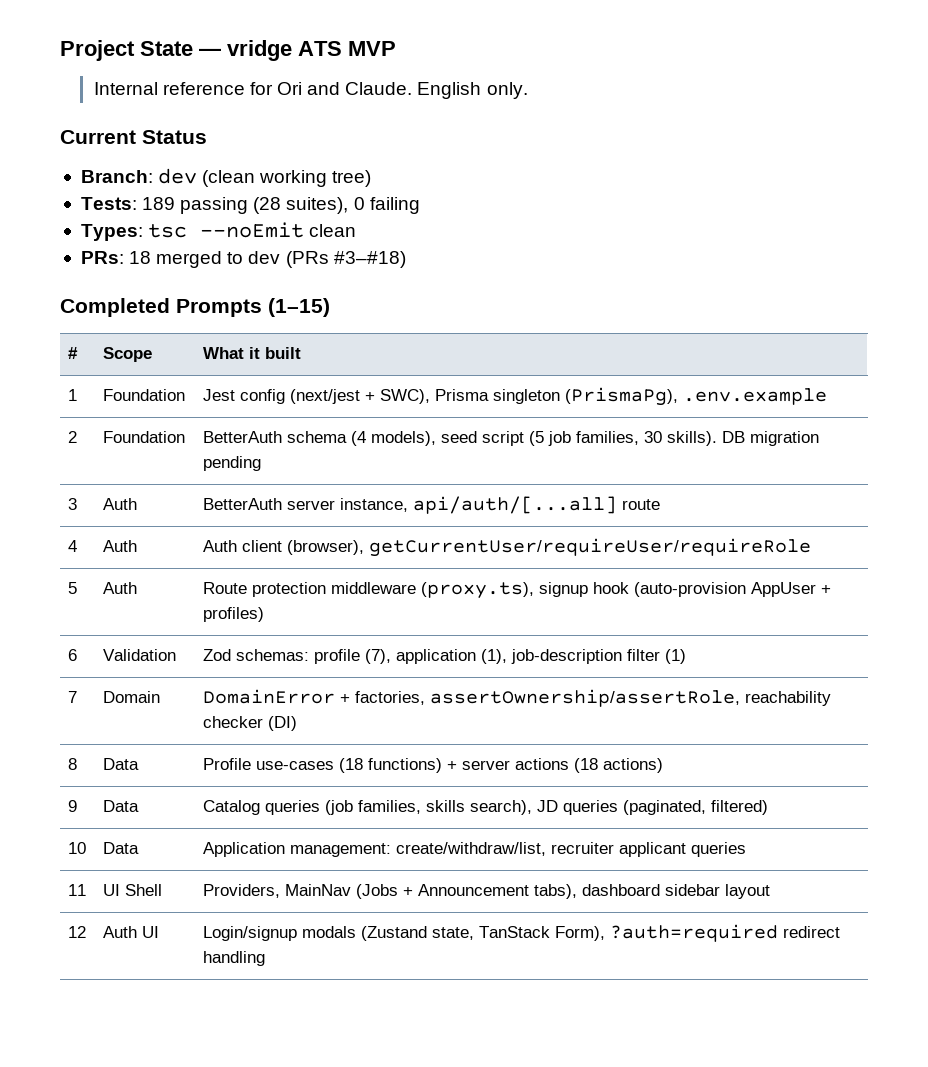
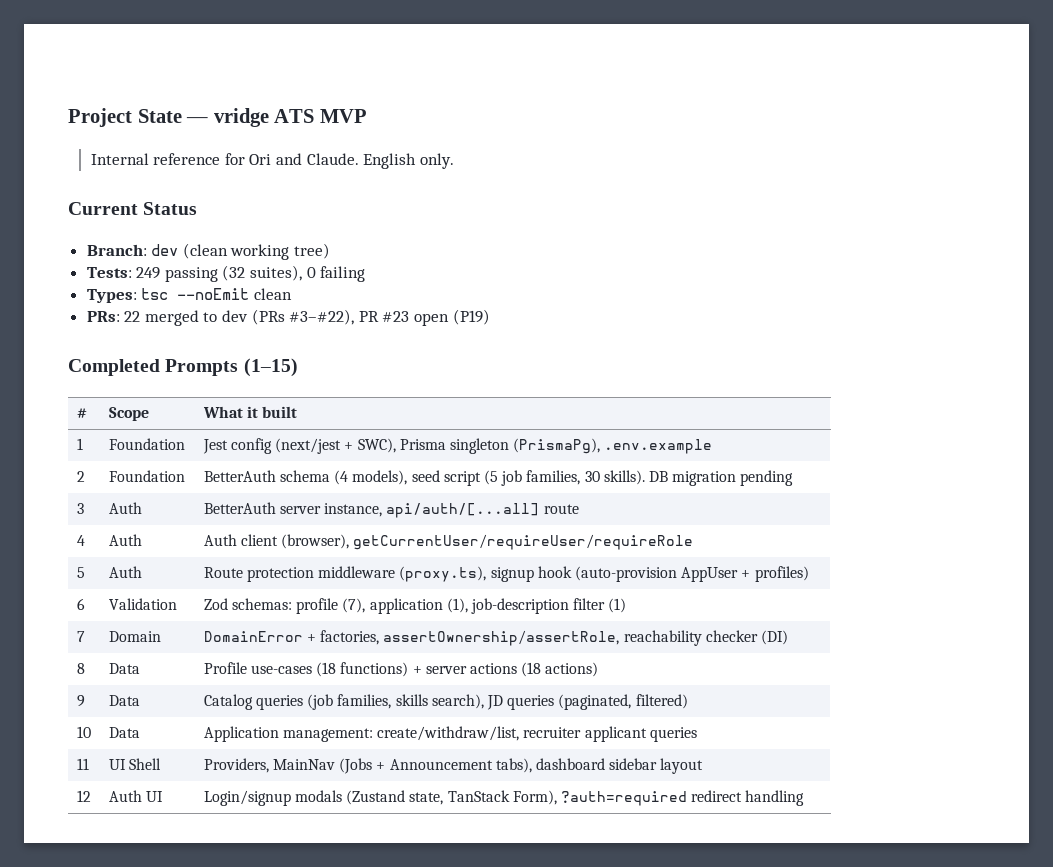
[142,197,282,214] 189 passing (28 -> [136,265,246,282] 249 passing (32
[129,251,152,264] 18 -> [124,311,141,322] 22
[333,251,406,268] #3–#18) -> [289,309,490,326] #3–#22), PR #23 open (P19)

